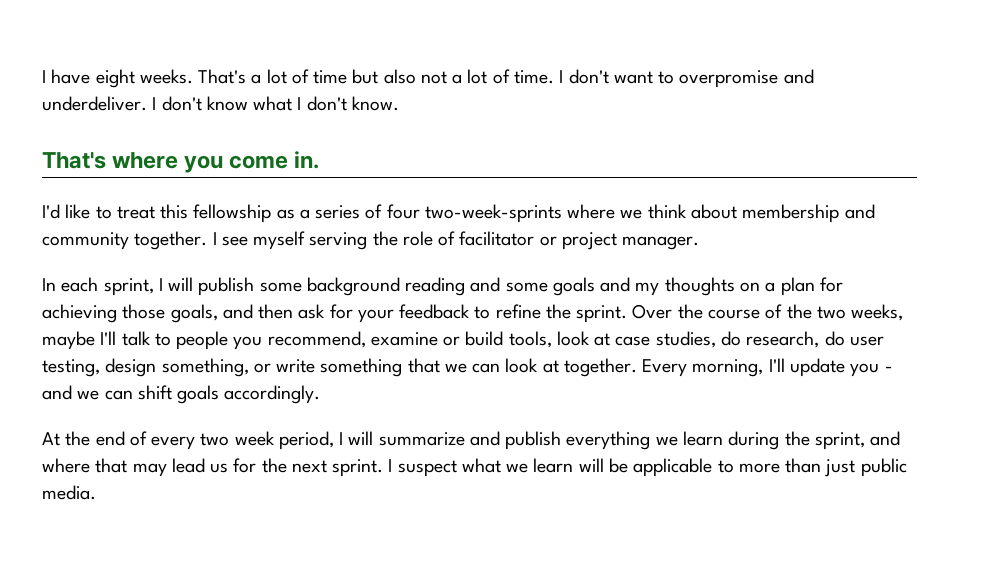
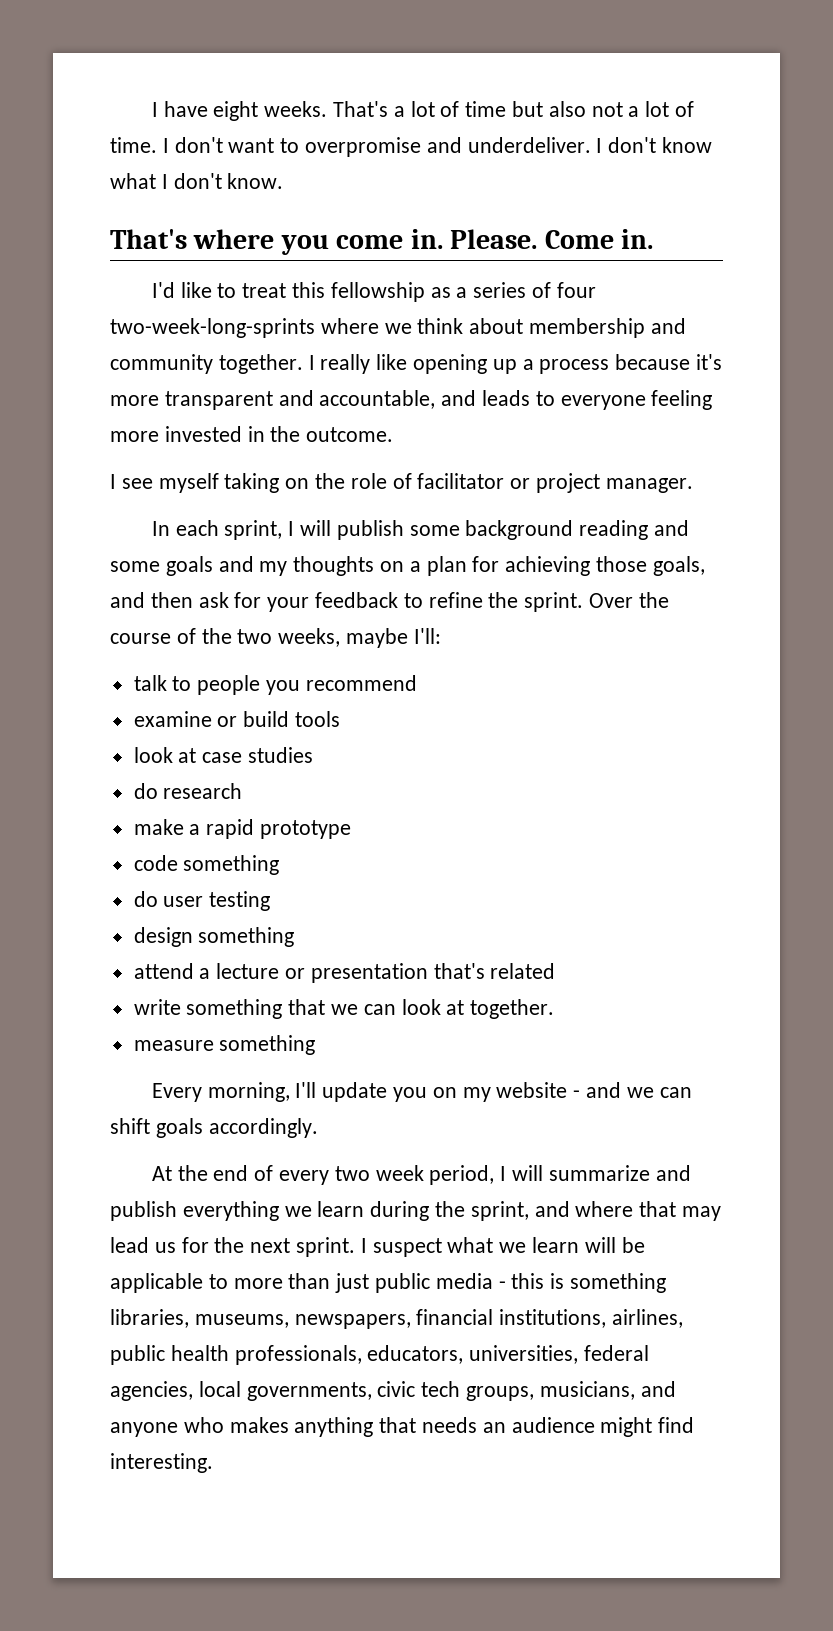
(320, 160) none -> [450,229,653,249] Please. Come in.
[424,204,562,223] two-week-sprints -> [110,318,315,338] two-week-long-sprints
[221,231,368,250] see myself serving -> [320,354,723,374] [110,390,713,410] [110,426,394,442] [110,473,310,493] really like opening up a process because it's more transparent and accountable, and leads to everyone feeling more invested in the outcome. // I see myself taking on
[100,331,117,345] I'll -> [413,628,441,644] I'll: //
[267,331,366,348] recommend, -> [305,675,417,691] recommend //
[508,331,552,348] tools, -> [295,711,341,727] tools //
[655,331,884,348] [42,358,271,377] studies, do research, do user testing, design something, or -> [248,747,314,763] [133,783,243,799] [133,819,352,839] [133,855,280,875] [133,891,271,911] [133,927,295,947] [133,963,556,983] studies // do research // make a rapid prototype // code something // do user testing // design something // attend a lecture or presentation that's related //
(637, 367) none -> [133,1035,316,1055] // measure something //
(880, 370) none -> [432,1082,568,1102] on my website
[42,485,96,500] media. -> [435,1273,667,1293] [110,1309,684,1329] [110,1345,650,1365] [110,1381,676,1401] [110,1417,695,1437] [110,1453,213,1473] media - this is something libraries, museums, newspapers, financial institutions, airlines, public health professionals, educators, universities, federal agencies, local governments, civic tech groups, musicians, and anyone who makes anything that needs an audience might find interesting.

